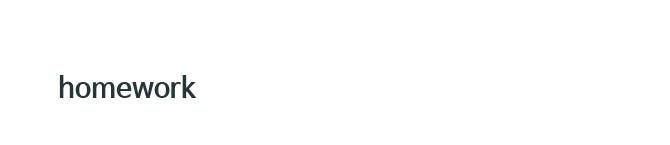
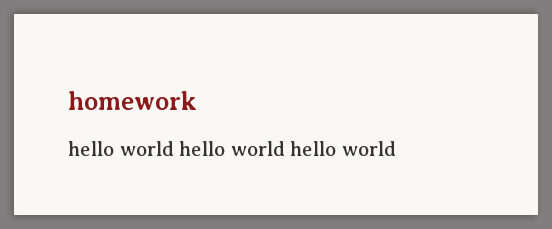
(197, 86) none -> [68,141,396,156] // hello world hello world hello world

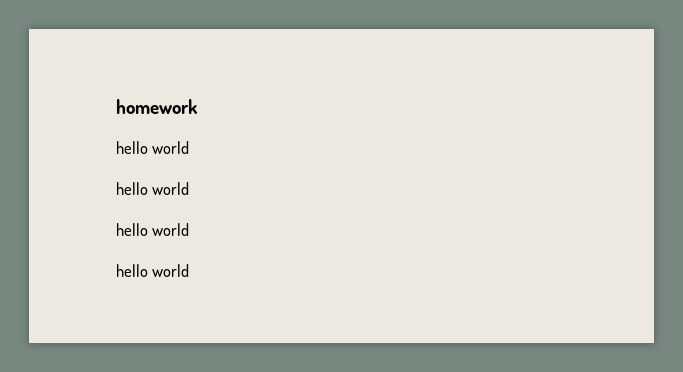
[179,141,396,156] hello world hello world -> [116,182,190,195] [116,223,190,236] [116,264,190,277] // hello world // hello world // hello world

